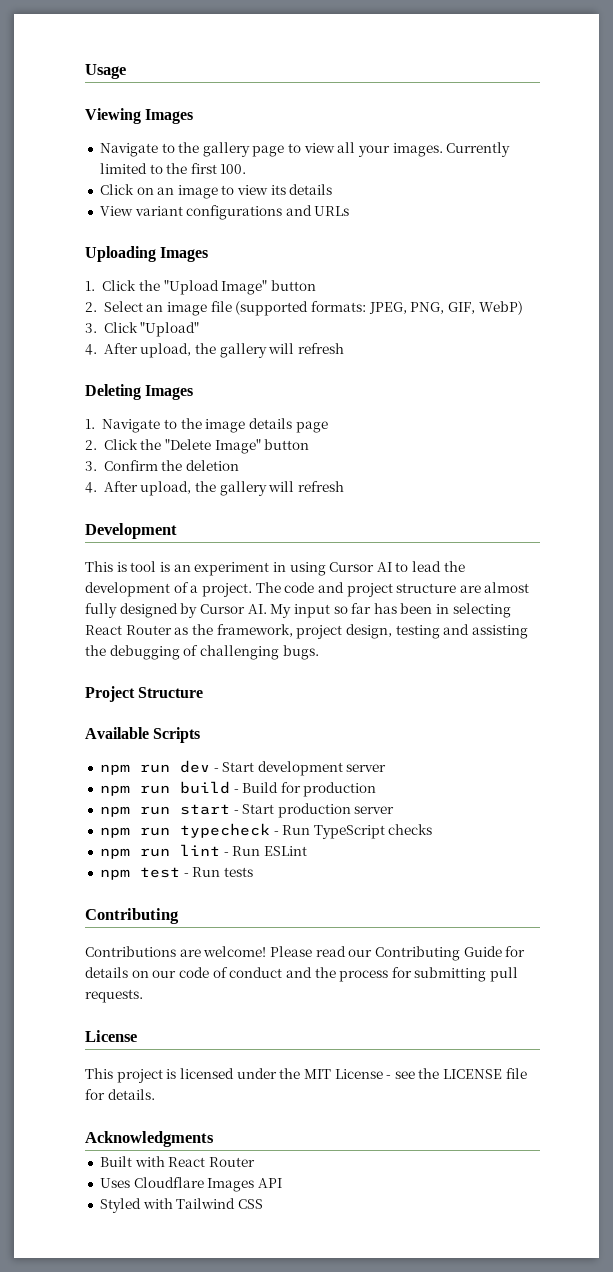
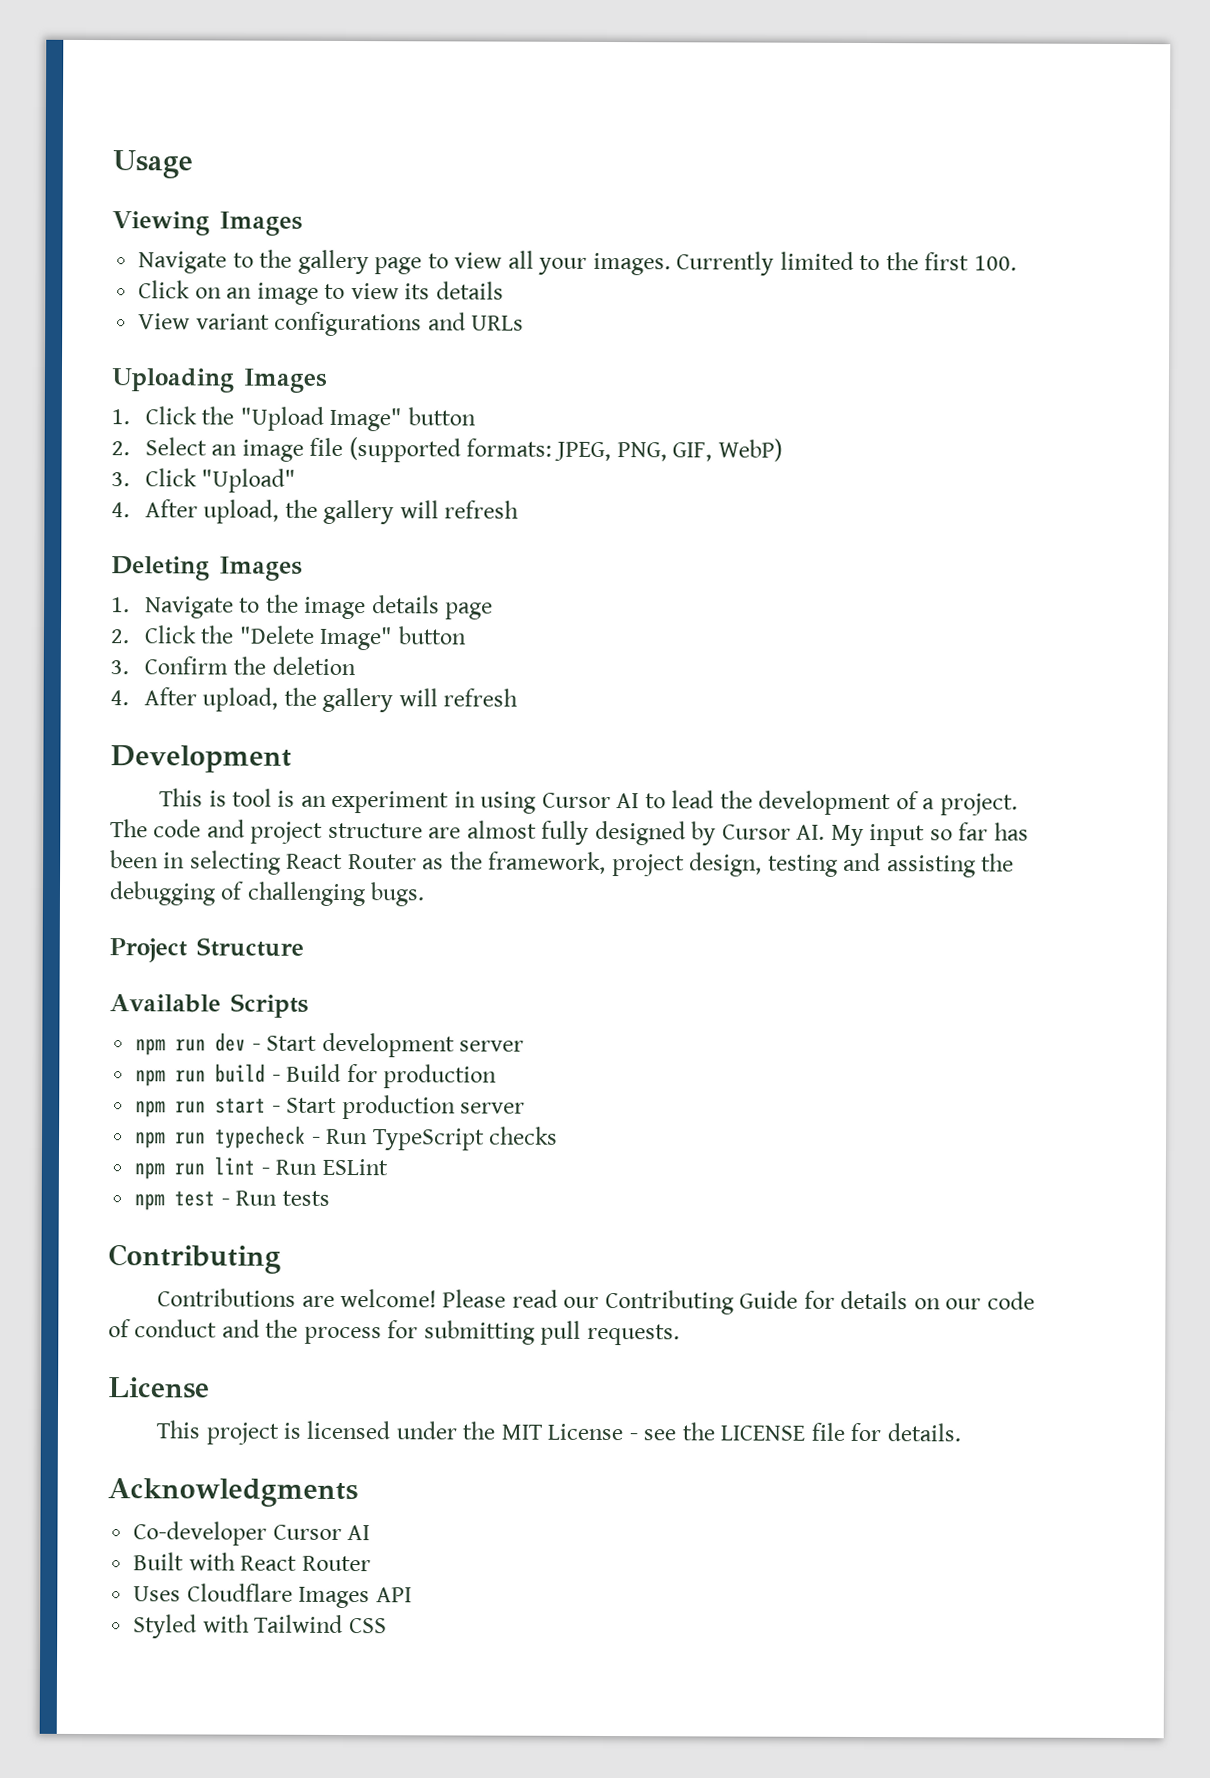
(214, 1139) none -> [133,1521,371,1546] // Co-developer Cursor AI

